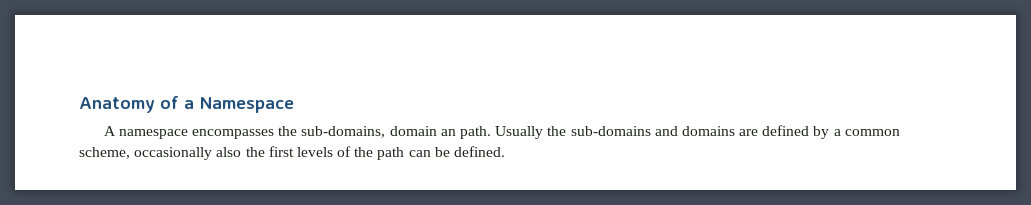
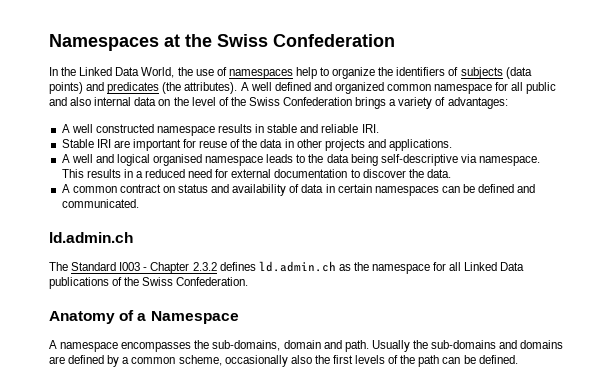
(79, 105) none -> [49,34,395,51] [49,67,532,79] [49,82,557,94] [49,97,508,109] [61,124,379,136] [61,139,453,151] [61,154,541,166] [61,169,451,178] [61,184,536,196] [61,199,139,208] [49,232,133,243] [49,261,525,274] [49,277,249,289] Namespaces at the Swiss Confederation // In the Linked Data World, the use of namespaces help to organize the identifiers of subjects (data points) and predicates (the attributes). A well defined and organized common namespace for all public and also internal data on the level of the Swiss Confederation brings a variety of advantages: // A well constructed namespace results in stable and reliable IRI. // Stable IRI are important for reuse of the data in other projects and applications. // A well and logical organised namespace leads to the data being self-descriptive via namespace. This results in a reduced need for external documentation to discover the data. // A common contract on status and availability of data in certain namespaces can be defined and communicated. // ld.admin.ch // The Standard I003 - Chapter 2.3.2 defines ld.admin.ch as the namespace for all Linked Data publications of the Swiss Confederation. //
[440,129,456,136] an -> [323,340,342,349] and

